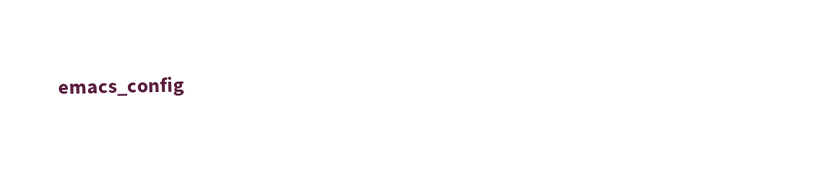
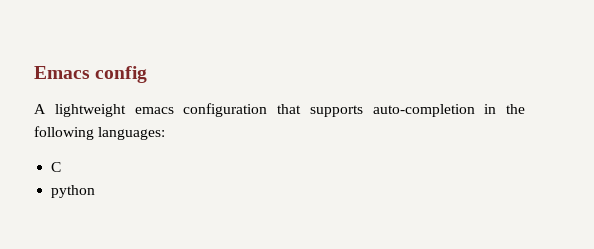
[57,76,185,98] emacs_config -> [34,66,148,83] [34,103,525,117] [34,126,166,140] [51,162,62,172] [51,185,96,198] Emacs config // A lightweight emacs configuration that supports auto-completion in the following languages: // C // python

